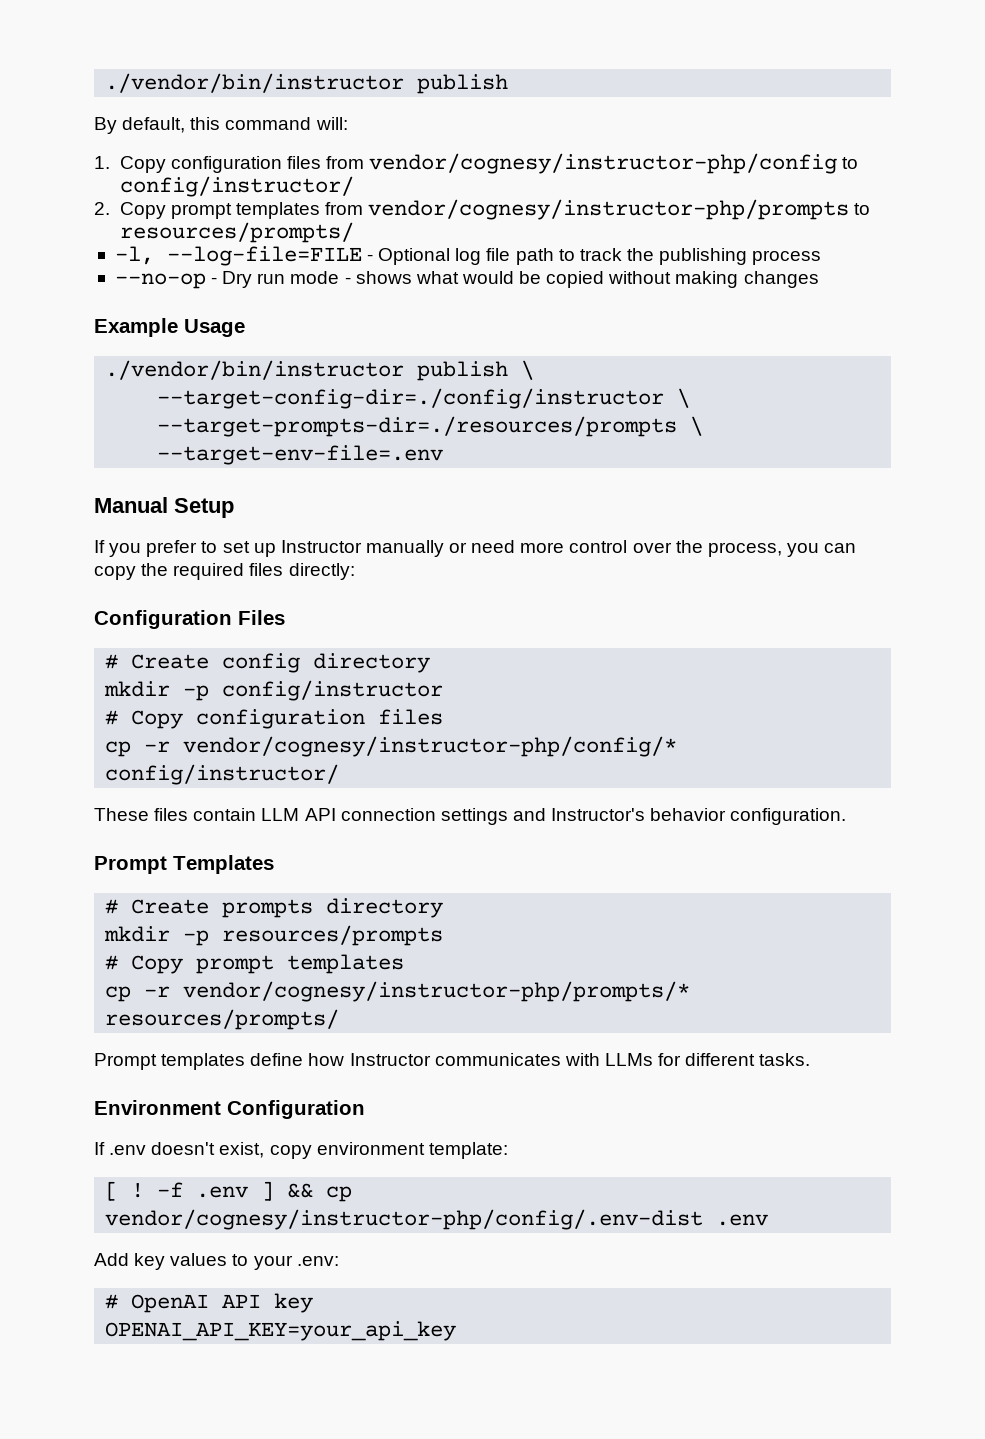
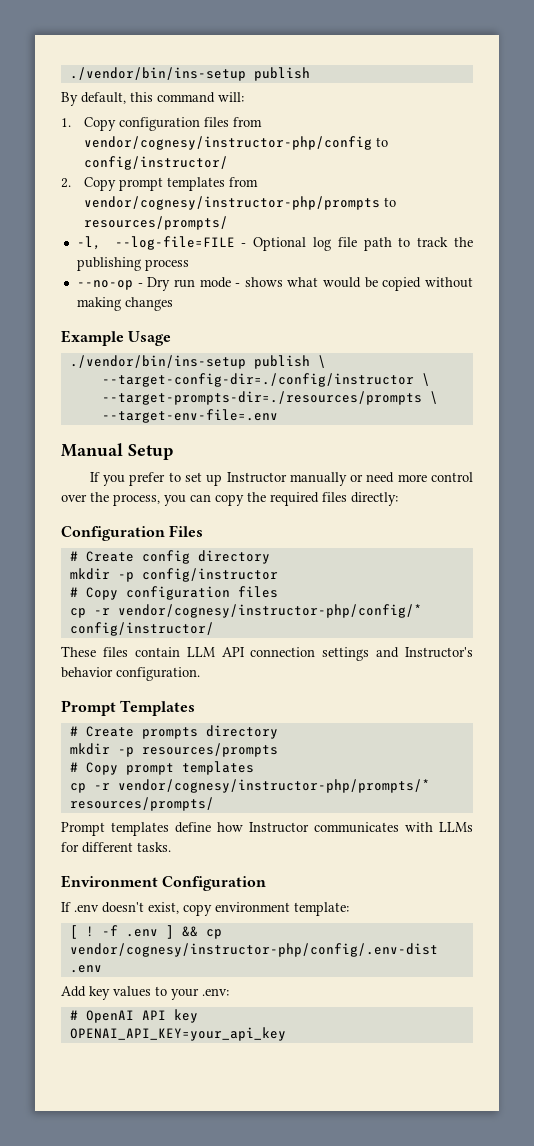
[105,73,405,93] ./vendor/bin/instructor -> [69,67,246,81] ./vendor/bin/ins-setup
[105,360,405,380] ./vendor/bin/instructor -> [69,355,246,369] ./vendor/bin/ins-setup

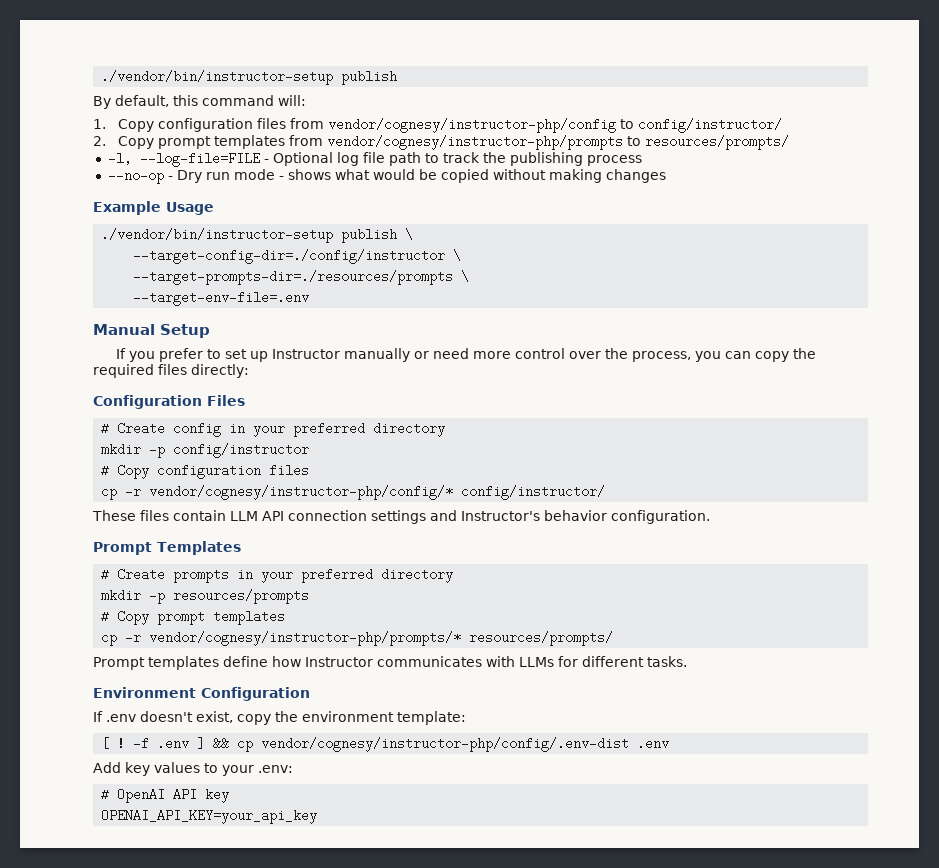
[69,67,246,81] ./vendor/bin/ins-setup -> [101,70,334,85] ./vendor/bin/instructor-setup
[69,355,246,369] ./vendor/bin/ins-setup -> [101,228,334,243] ./vendor/bin/instructor-setup
(190, 557) none -> [229,422,366,437] in your preferred
(198, 733) none -> [237,568,374,583] in your preferred
(212, 910) none -> [275,711,298,722] the

